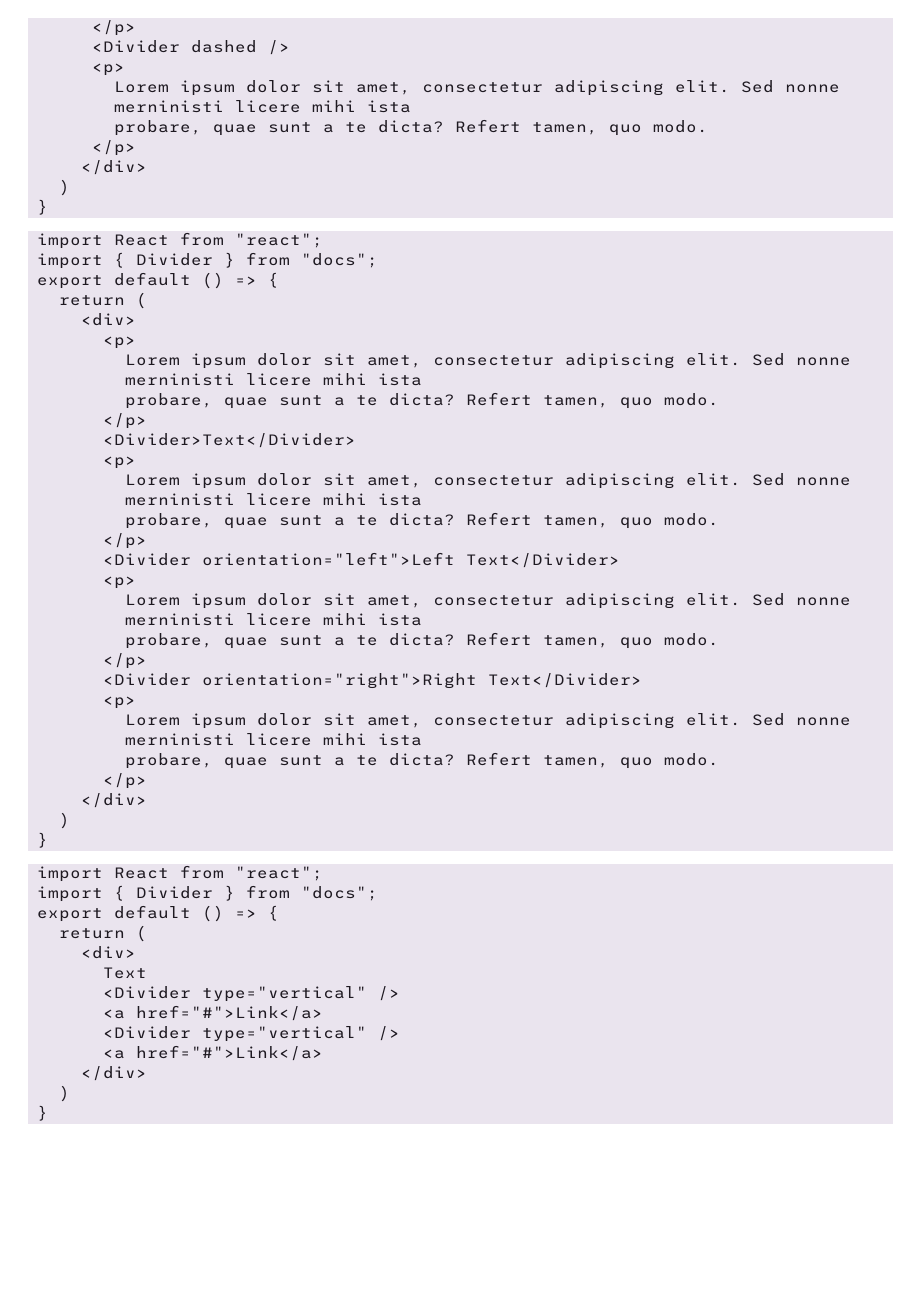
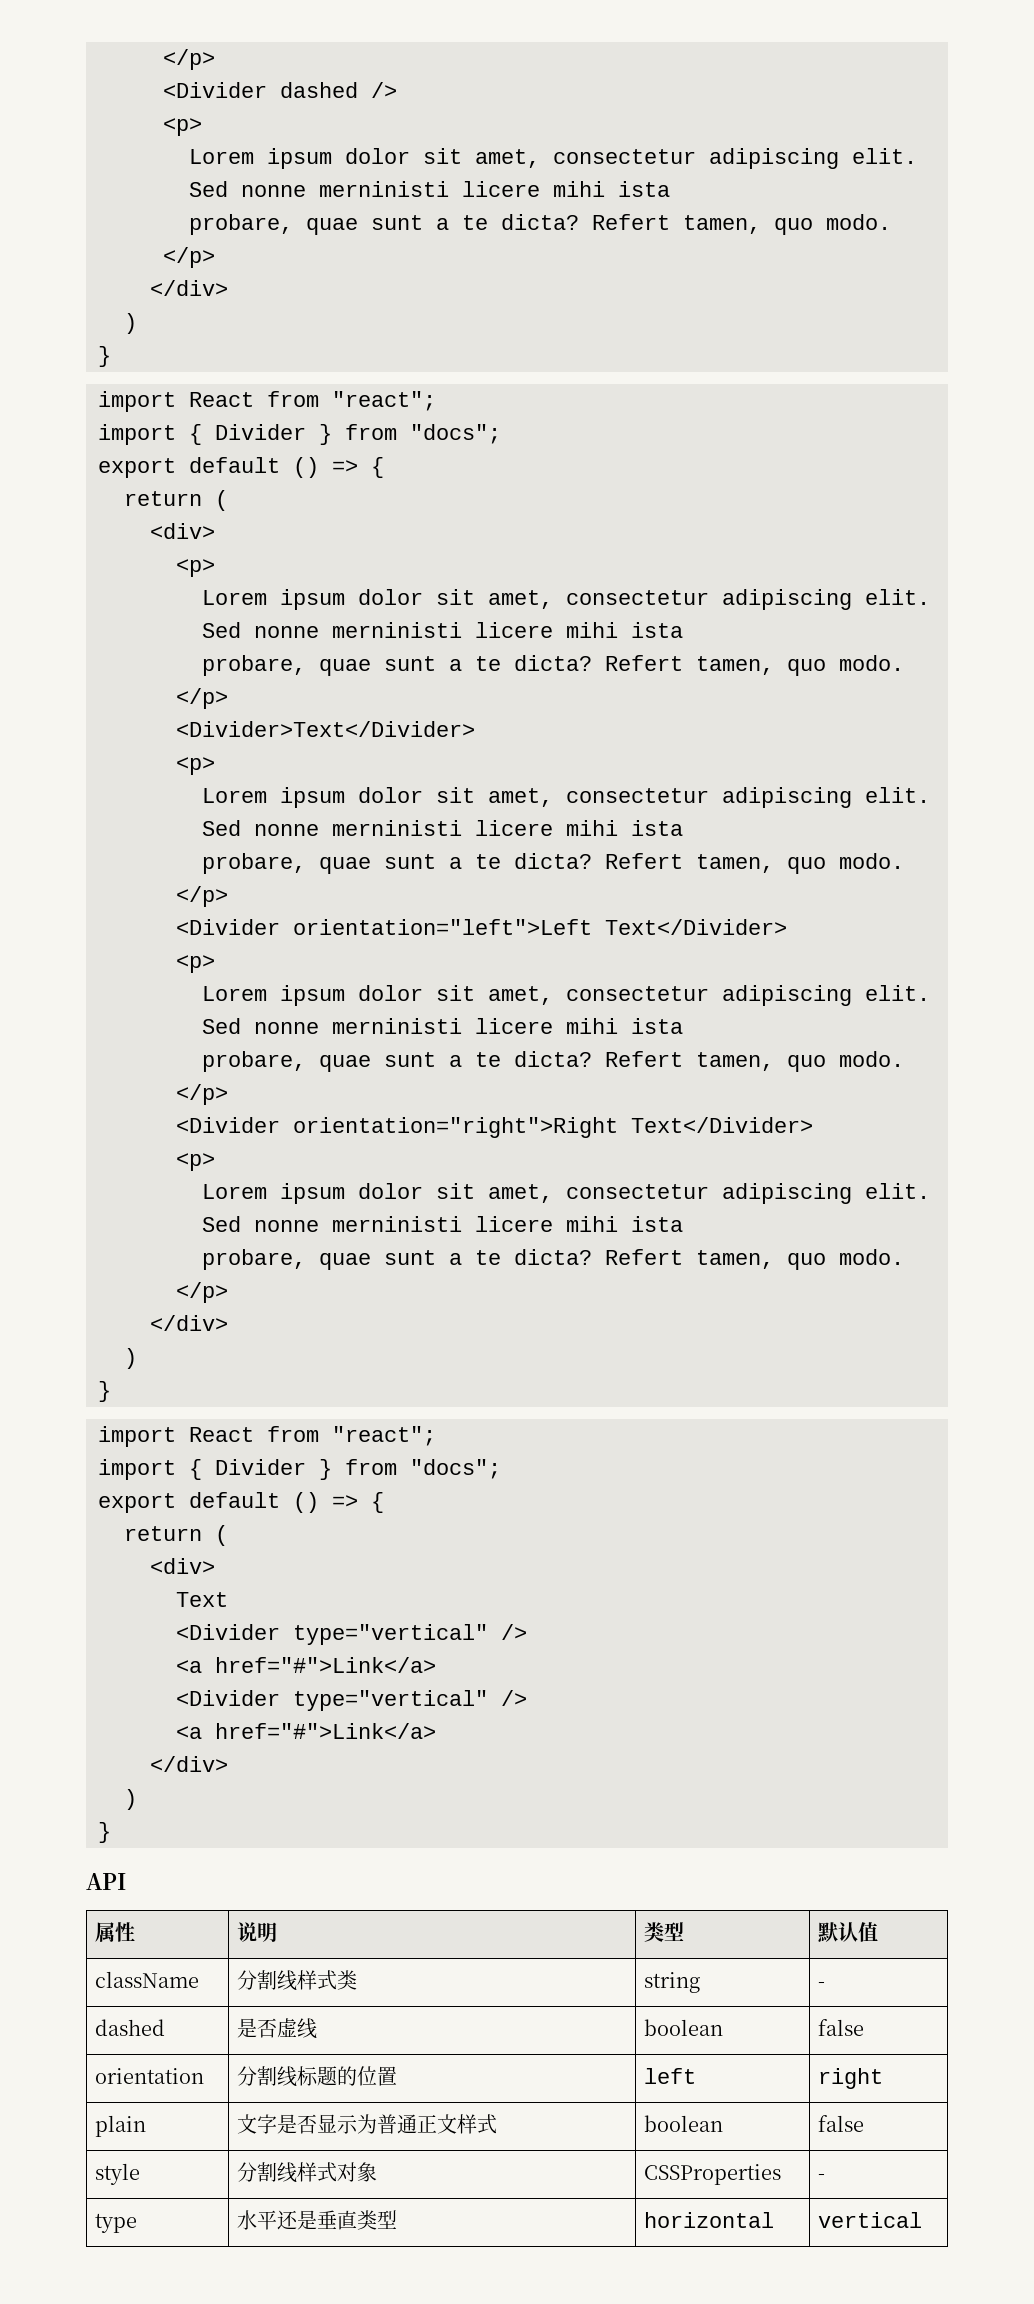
(48, 1113) none -> [86,1873,126,1890] [94,1922,135,1942] [236,1922,277,1942] [643,1922,684,1942] [817,1922,878,1943] [94,1971,199,1988] [236,1970,357,1991] [643,1972,700,1993] [817,1982,825,1988] [94,2019,165,2036] [236,2018,317,2039] [643,2019,723,2036] [817,2019,864,2036] [94,2068,204,2084] [236,2066,397,2087] [643,2068,696,2084] [817,2068,883,2089] [94,2115,146,2137] [236,2114,497,2134] [643,2115,723,2132] [817,2115,864,2132] [94,2163,140,2185] [236,2162,377,2183] [643,2164,781,2185] [817,2174,825,2180] [94,2213,137,2233] [236,2210,397,2230] [643,2212,774,2228] [817,2212,922,2228] // API // 属性 | 说明 | 类型 | 默认值 // className | 分割线样式类 | string | - // dashed | 是否虚线 | boolean | false // orientation | 分割线标题的位置 | left | right // plain | 文字是否显示为普通正文样式 | boolean | false // style | 分割线样式对象 | CSSProperties | - // type | 水平还是垂直类型 | horizontal | vertical

